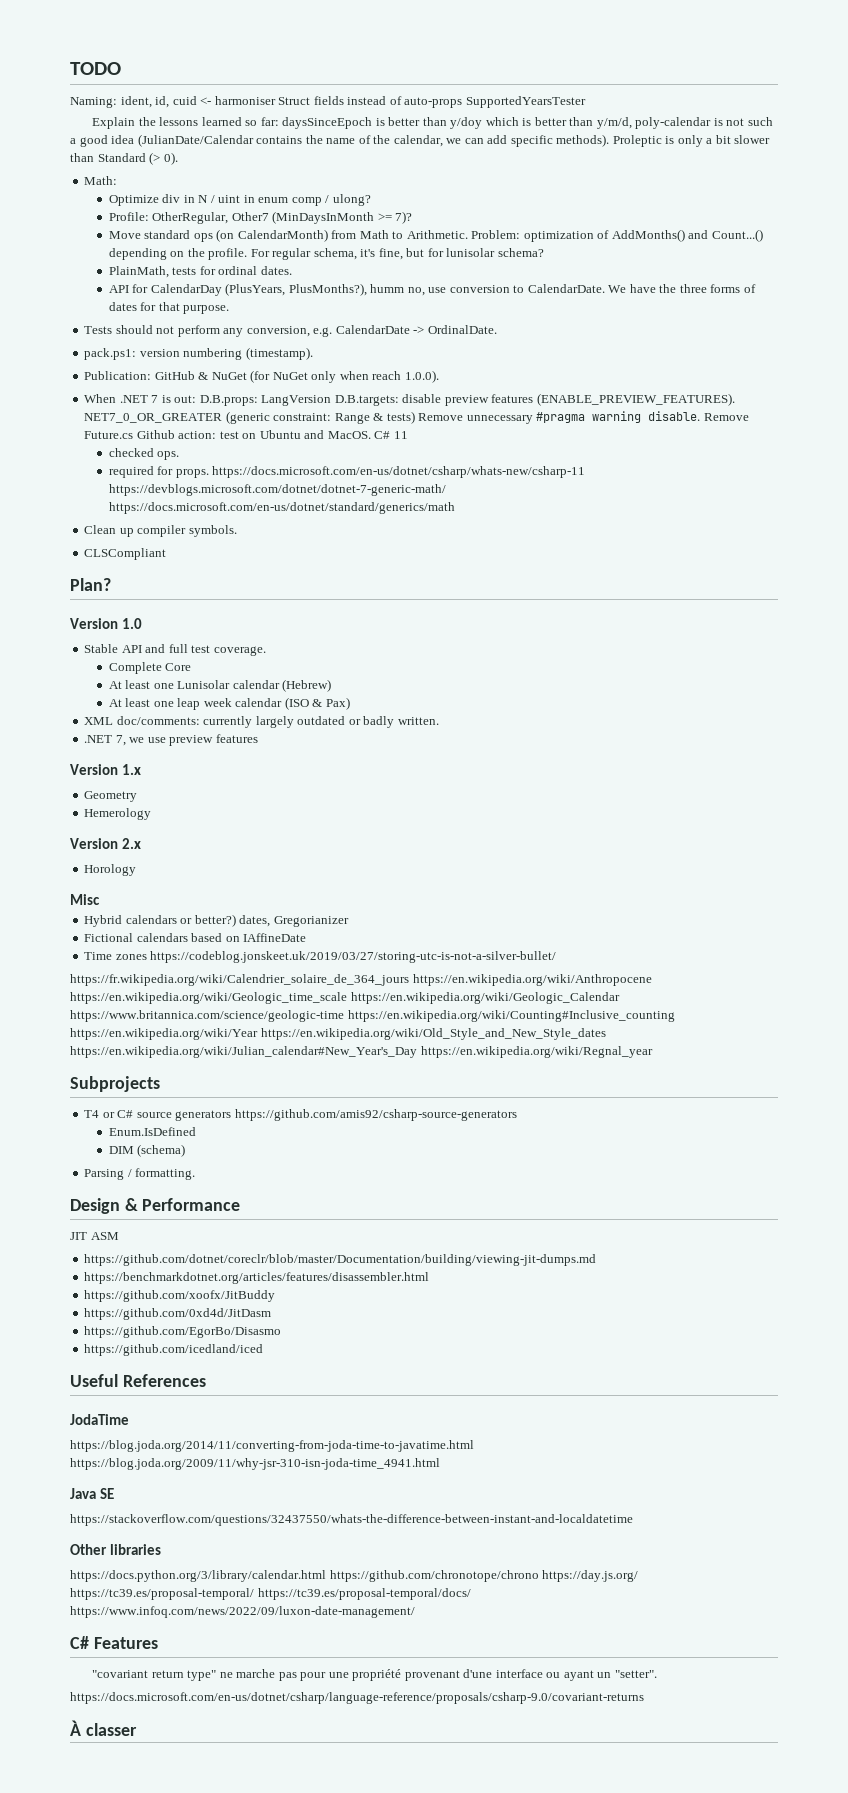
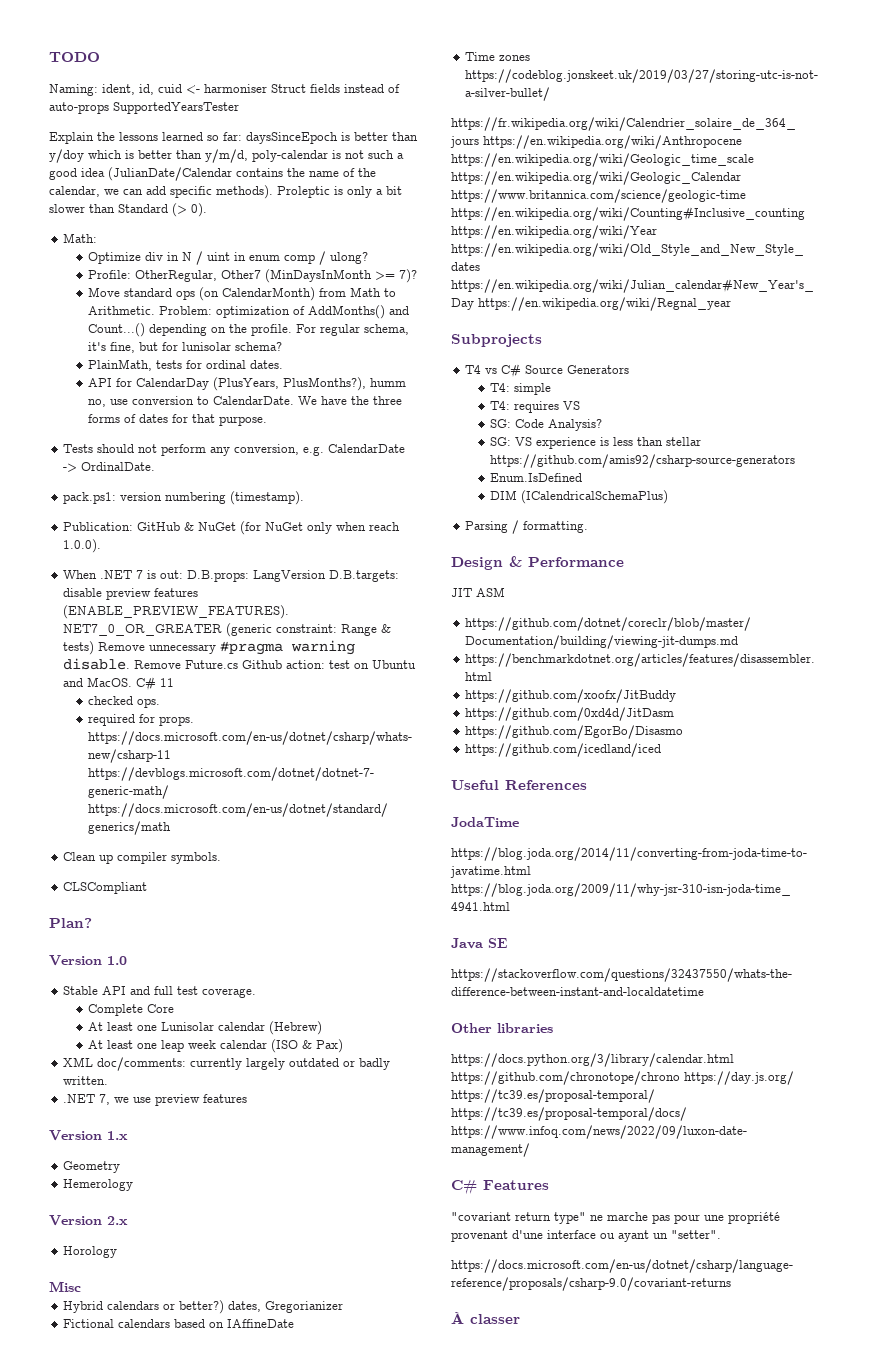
[102,1110,232,1121] or C# source generators -> [485,364,630,378] [490,383,552,395] [490,401,581,413] [490,419,603,431] [490,437,702,449] vs C# Source Generators // T4: simple // T4: requires VS // SG: Code Analysis? // SG: VS experience is less than stellar
[137,1144,186,1157] (schema) -> [521,490,669,504] (ICalendricalSchemaPlus)

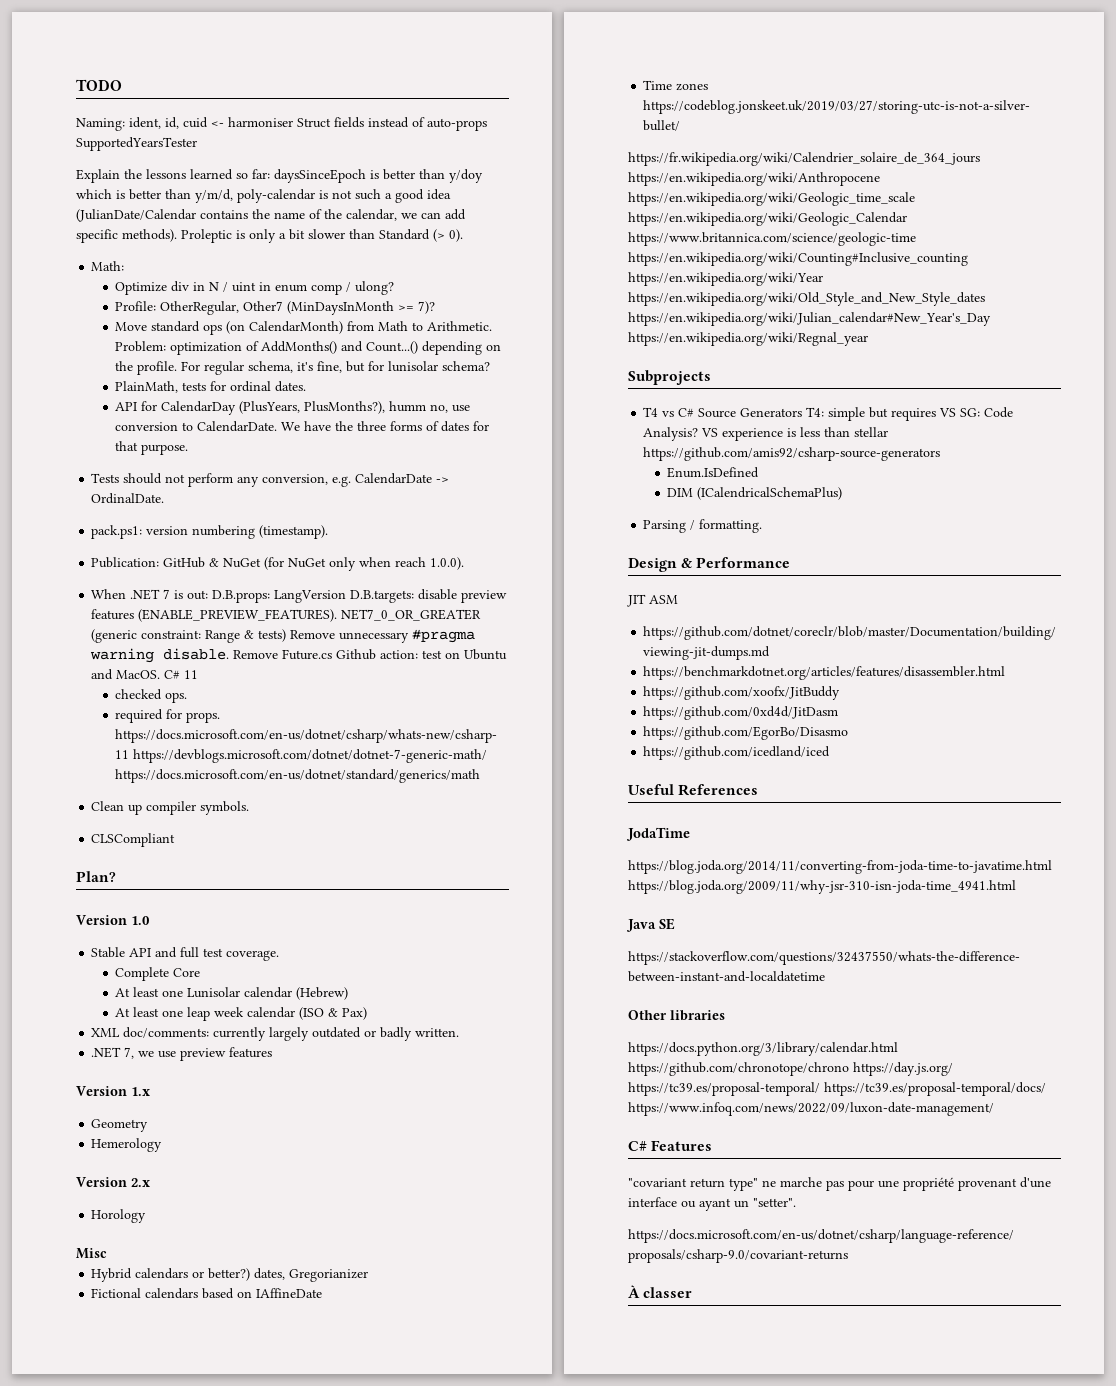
(630, 369) // -> (803, 412) none
[490,401,511,410] // T4: -> [869,407,889,418] but
(581, 405) // -> (957, 412) none
[490,437,512,446] // SG: -> (699, 434) none

